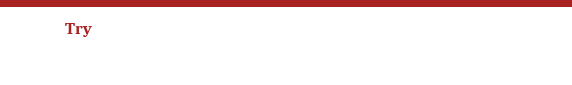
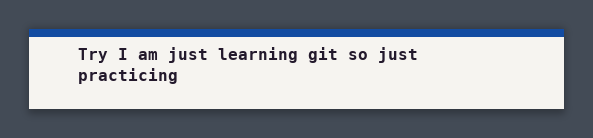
(92, 30) none -> [118,47,418,63] [78,68,178,84] I am just learning git so just practicing

